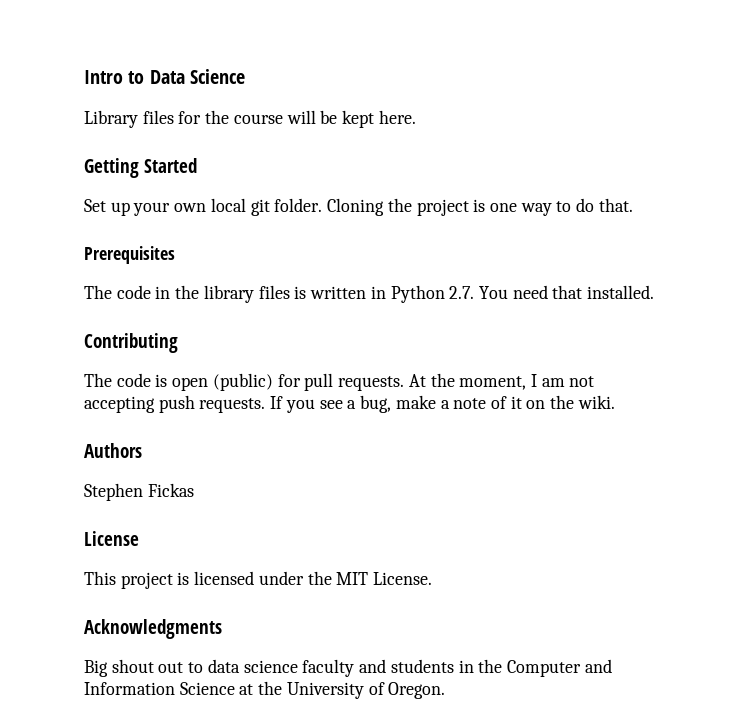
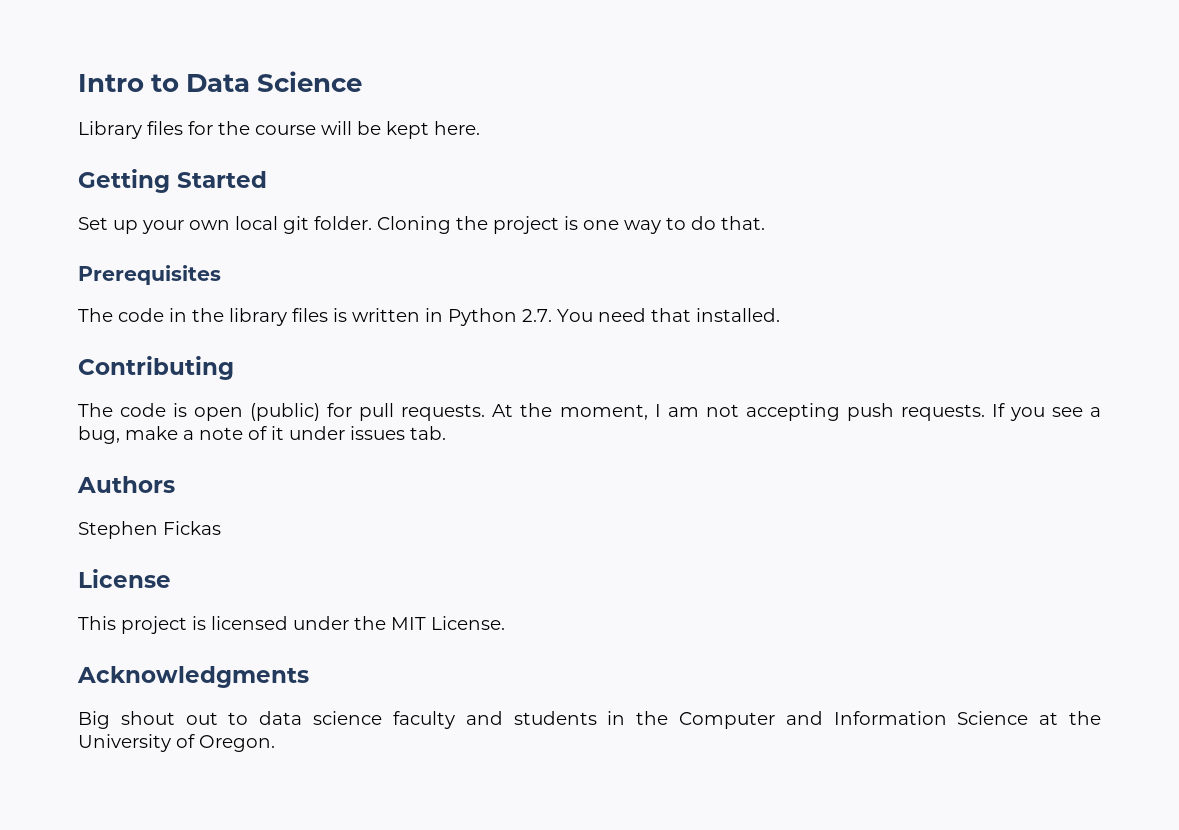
[526,395,615,409] on the wiki. -> [289,426,446,440] under issues tab.

